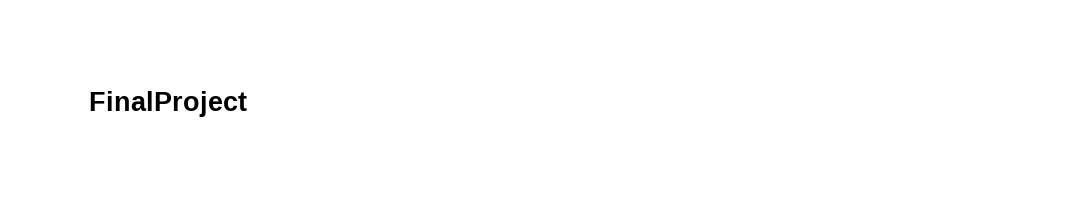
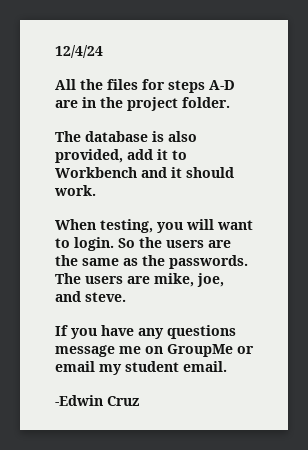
[89,91,247,117] FinalProject -> [55,45,103,58] [55,79,235,93] [55,97,230,111] [55,131,197,142] [55,149,187,163] [55,167,234,178] [54,185,96,196] [55,219,253,233] [55,237,231,251] [55,255,248,269] [55,273,224,287] [55,291,126,302] [55,325,236,339] [55,344,254,357] [55,361,227,375] [55,395,139,406] 12/4/24 // All the files for steps A-D are in the project folder. // The database is also provided, add it to Workbench and it should work. // When testing, you will want to login. So the users are the same as the passwords. The users are mike, joe, and steve. // If you have any questions message me on GroupMe or email my student email. // -Edwin Cruz

